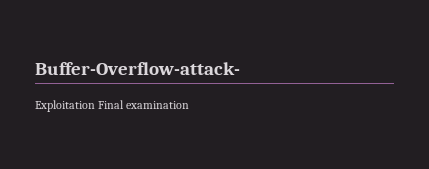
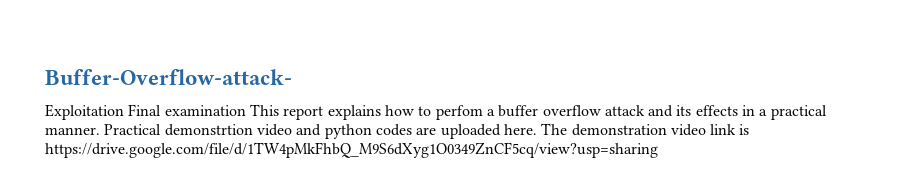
(190, 105) none -> [249,104,827,120] [45,123,750,139] [45,142,658,158] This report explains how to perfom a buffer overflow attack and its effects in a practical manner. Practical demonstrtion video and python codes are uploaded here. The demonstration video link is https://drive.google.com/file/d/1TW4pMkFhbQ_M9S6dXyg1O0349ZnCF5cq/view?usp=sharing

